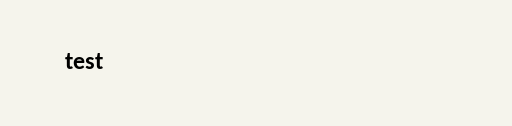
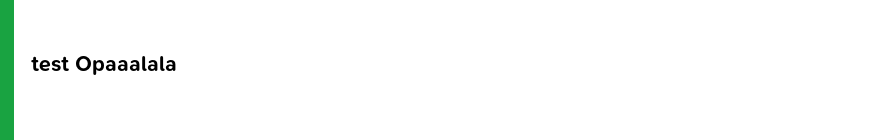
(103, 61) none -> [75,56,177,75] Opaaalala

